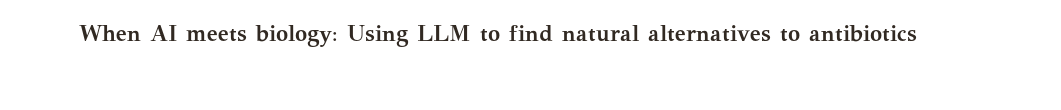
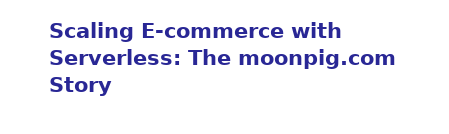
[79,25,917,47] When AI meets biology: Using LLM to find natural alternatives to antibiotics -> [49,22,342,42] [49,49,396,69] [49,77,112,96] Scaling E-commerce with Serverless: The moonpig.com Story

